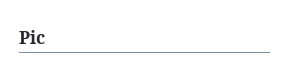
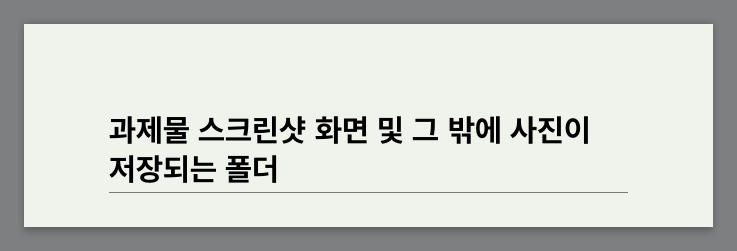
[19,30,45,44] Pic -> [109,116,592,144] [109,155,280,183] 과제물 스크린샷 화면 및 그 밖에 사진이 저장되는 폴더

